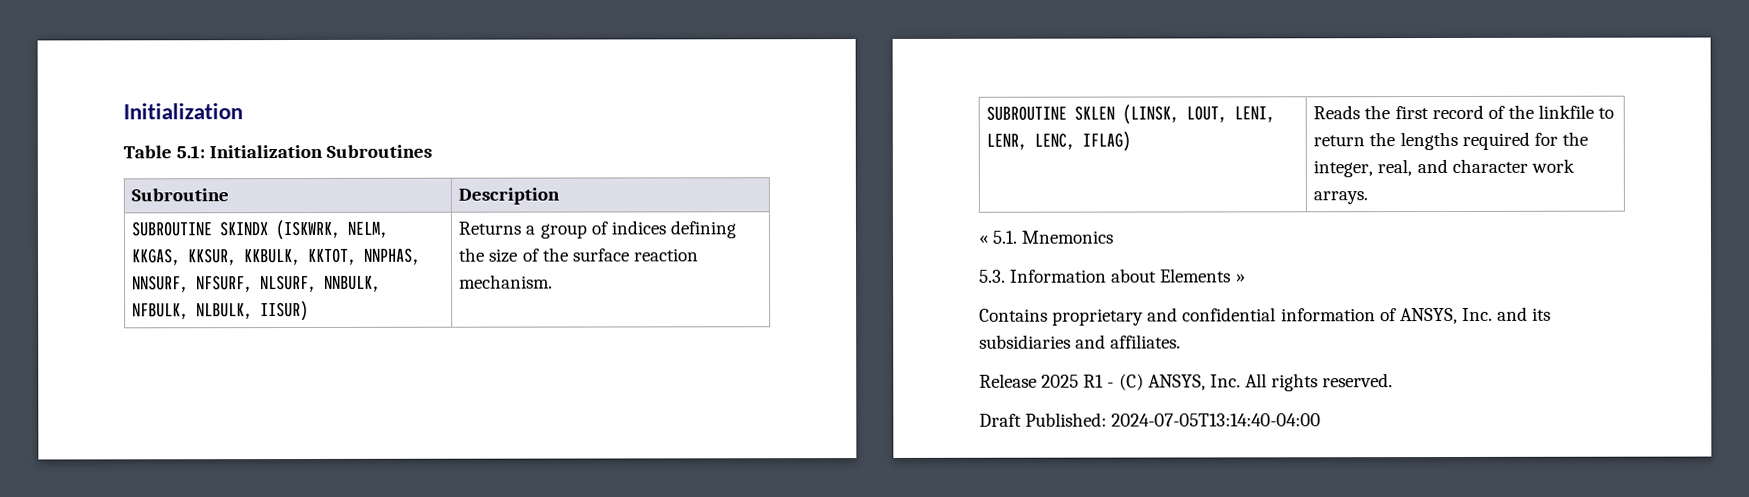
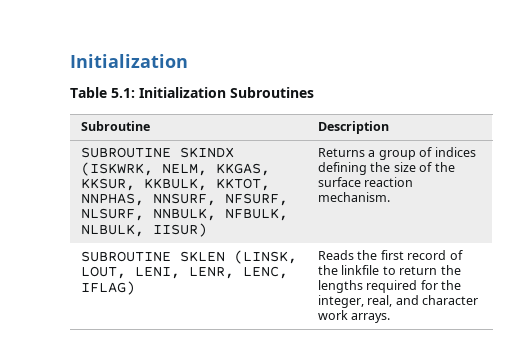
[978,230,1114,244] [979,268,1246,283] [979,306,1552,326] [979,334,1182,349] [979,373,1394,392] [979,412,1322,427] // « 5.1. Mnemonics // 5.3. Information about Elements » // Contains proprietary and confidential information of ANSYS, Inc. and its subsidiaries and affiliates. // Release 2025 R1 - (C) ANSYS, Inc. All rights reserved. // Draft Published: 2024-07-05T13:14:40-04:00 -> (391, 318) none

